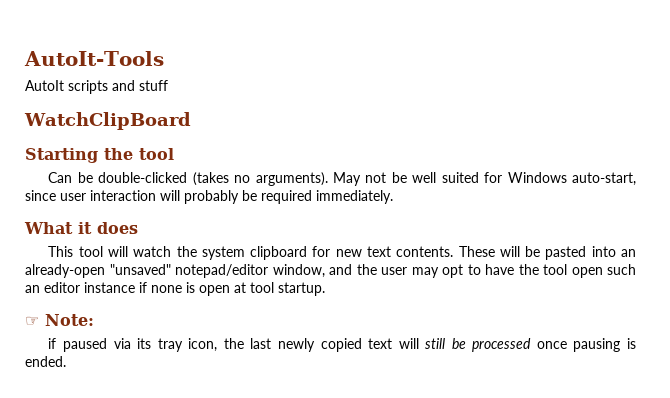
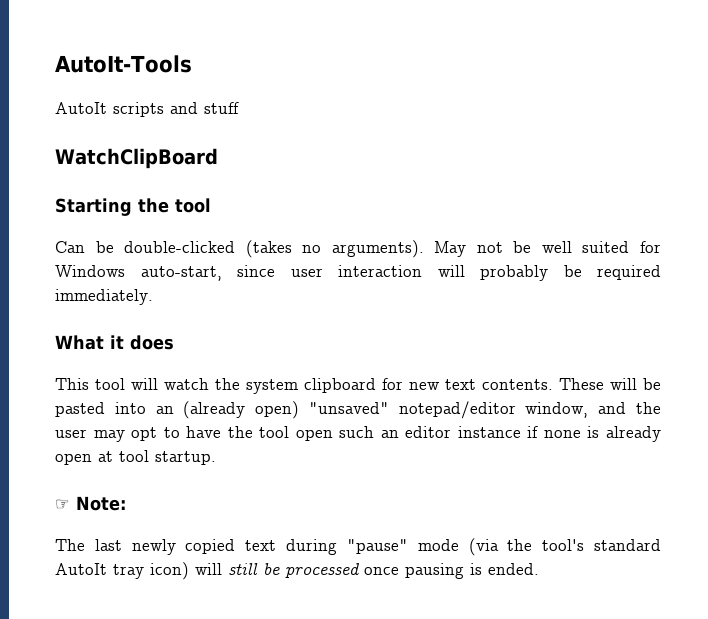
[25,264,105,278] already-open -> [183,401,300,419] (already open)
(195, 287) none -> [606,426,662,442] already
[48,338,393,352] if paused via its tray icon, the last newly copied text -> [55,538,661,556] [55,562,189,580] The last newly copied text during "pause" mode (via the tool's standard AutoIt tray icon)

